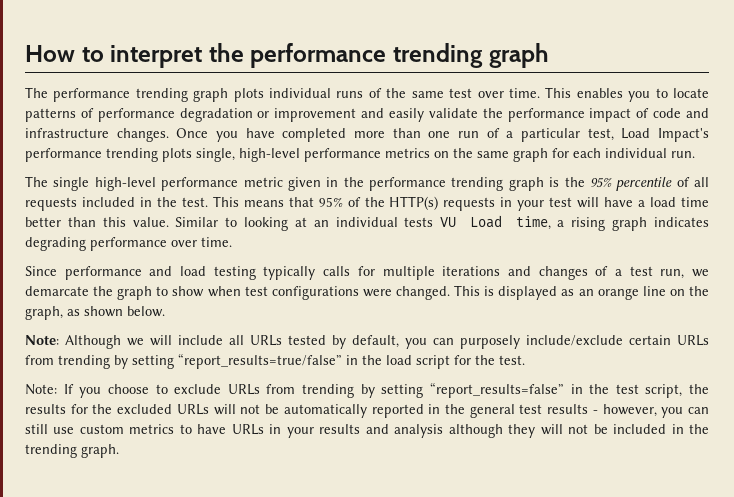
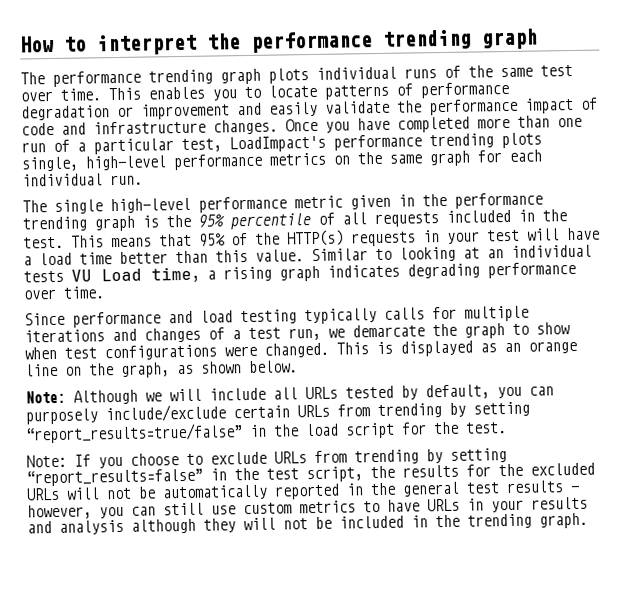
[621,128,709,142] Load Impact's -> [229,135,326,153] LoadImpact's

